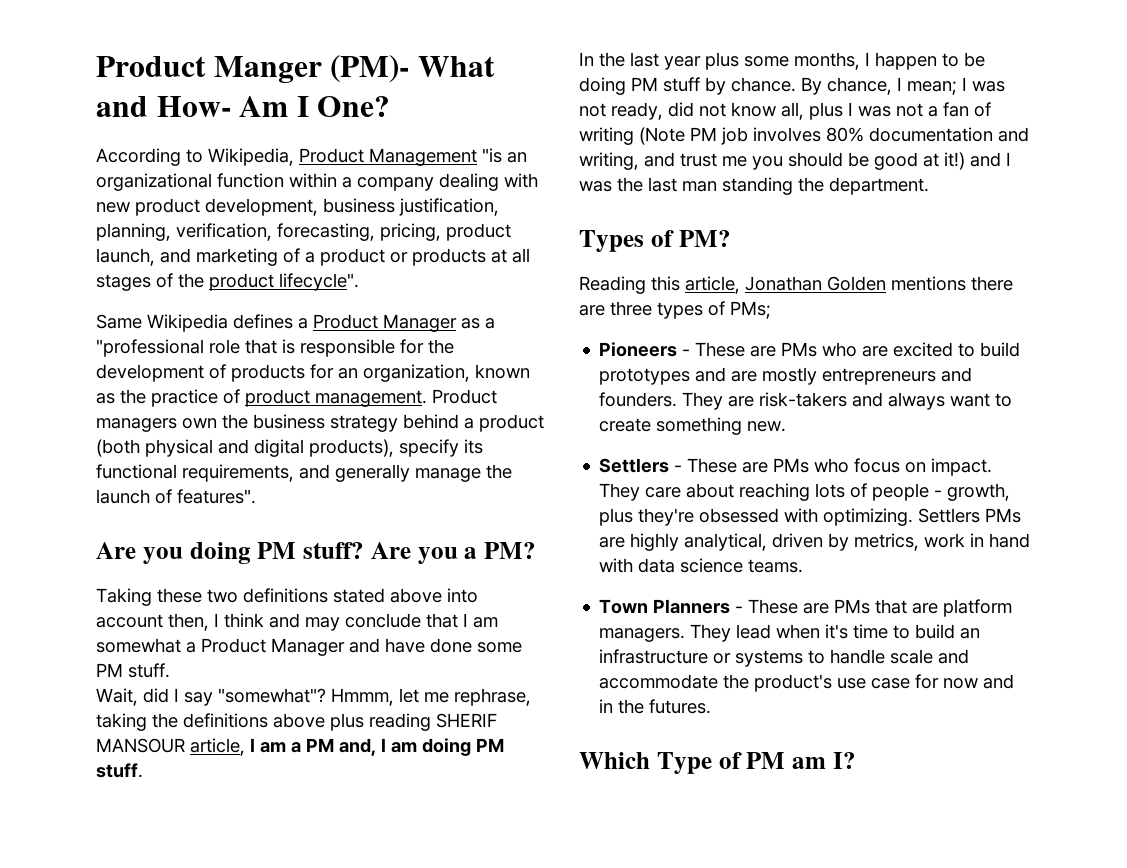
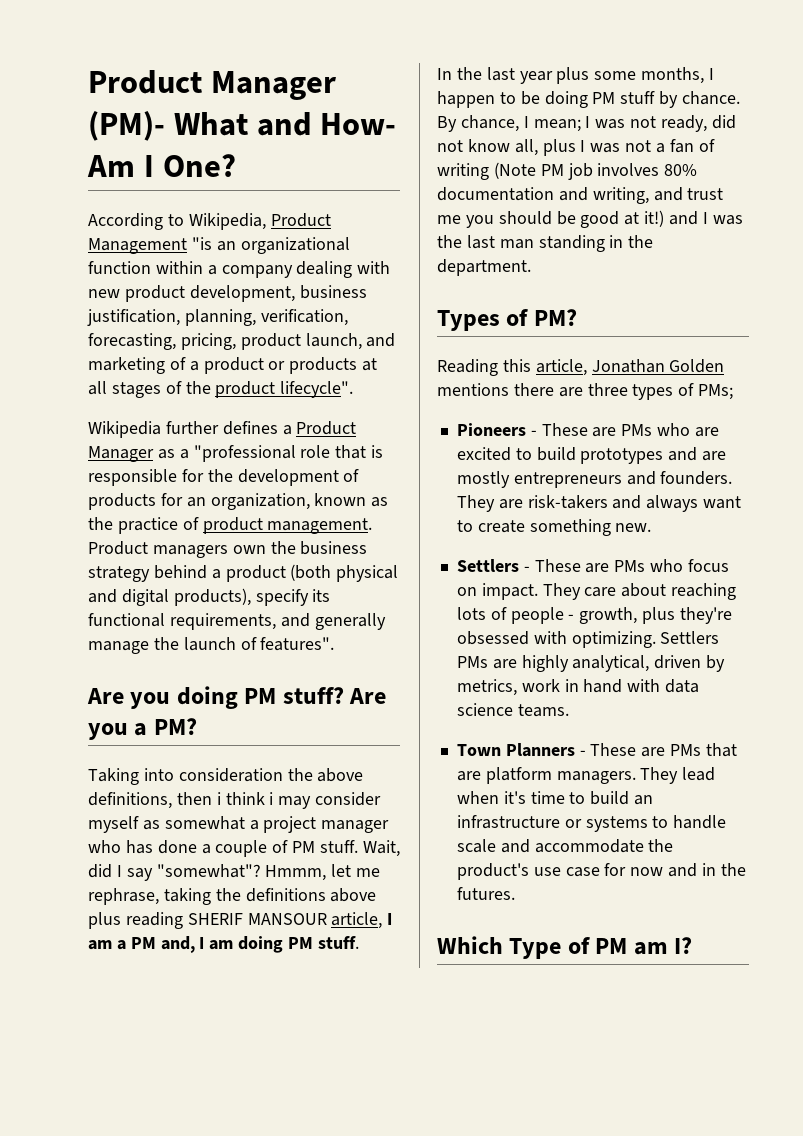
[96,56,322,84] Product Manger -> [88,70,336,100] Product Manager
[96,314,228,332] Same Wikipedia -> [88,421,219,438] Wikipedia further
[157,588,478,603] [96,613,498,631] [96,638,522,656] [96,663,170,678] these two definitions stated above into account then, I think and may conclude that I am somewhat a Product Manager and have done some PM stuff. // -> [143,768,364,782] [88,792,382,809] [88,816,390,833] [88,840,359,857] into consideration the above definitions, then i think i may consider myself as somewhat a project manager who has done a couple of PM stuff.
(793, 186) none -> [609,235,624,248] in

